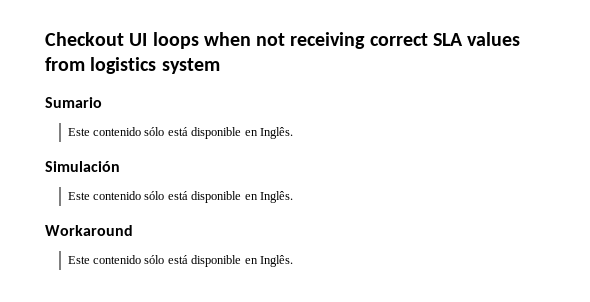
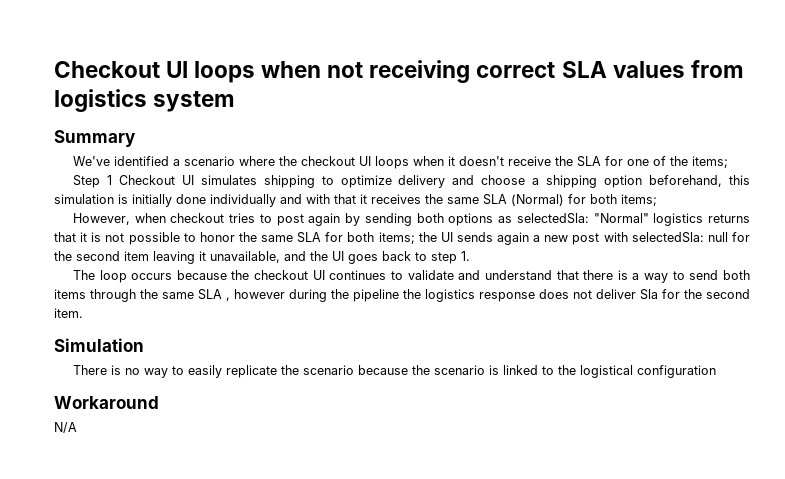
[45,97,102,108] [67,127,293,139] [45,161,120,172] [67,191,293,203] [45,225,133,236] [67,255,293,267] Sumario // Este contenido sólo está disponible en Inglês. // Simulación // Este contenido sólo está disponible en Inglês. // Workaround // Este contenido sólo está disponible en Inglês. -> [54,130,135,147] [72,156,728,169] [72,175,750,188] [54,194,657,207] [72,213,750,226] [54,232,751,245] [54,251,470,264] [72,270,750,283] [54,289,750,302] [54,308,83,318] [54,338,144,352] [72,365,716,378] [54,396,159,409] [54,422,77,433] Summary // We've identified a scenario where the checkout UI loops when it doesn't receive the SLA for one of the items; // Step 1 Checkout UI simulates shipping to optimize delivery and choose a shipping option beforehand, this simulation is initially done individually and with that it receives the same SLA (Normal) for both items; // However, when checkout tries to post again by sending both options as selectedSla: "Normal" logistics returns that it is not possible to honor the same SLA for both items; the UI sends again a new post with selectedSla: null for the second item leaving it unavailable, and the UI goes back to step 1. // The loop occurs because the checkout UI continues to validate and understand that there is a way to send both items through the same SLA , however during the pipeline the logistics response does not deliver Sla for the second item. // Simulation // There is no way to easily replicate the scenario because the scenario is linked to the logistical configuration // Workaround // N/A

